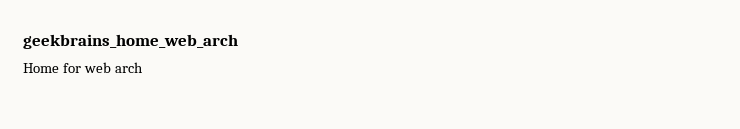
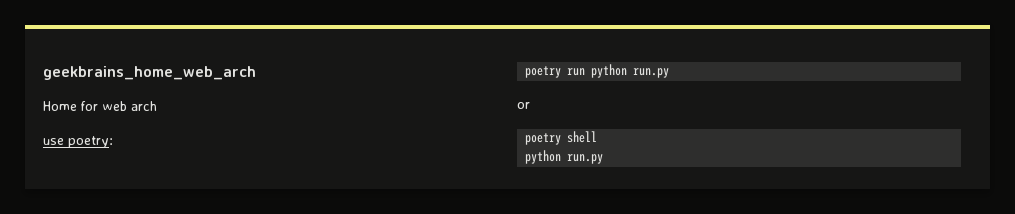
(143, 67) none -> [43,136,113,148] [525,64,670,78] [517,102,530,109] [525,131,598,145] [525,150,604,164] // use poetry: // poetry run python run.py // or // poetry shell // python run.py

